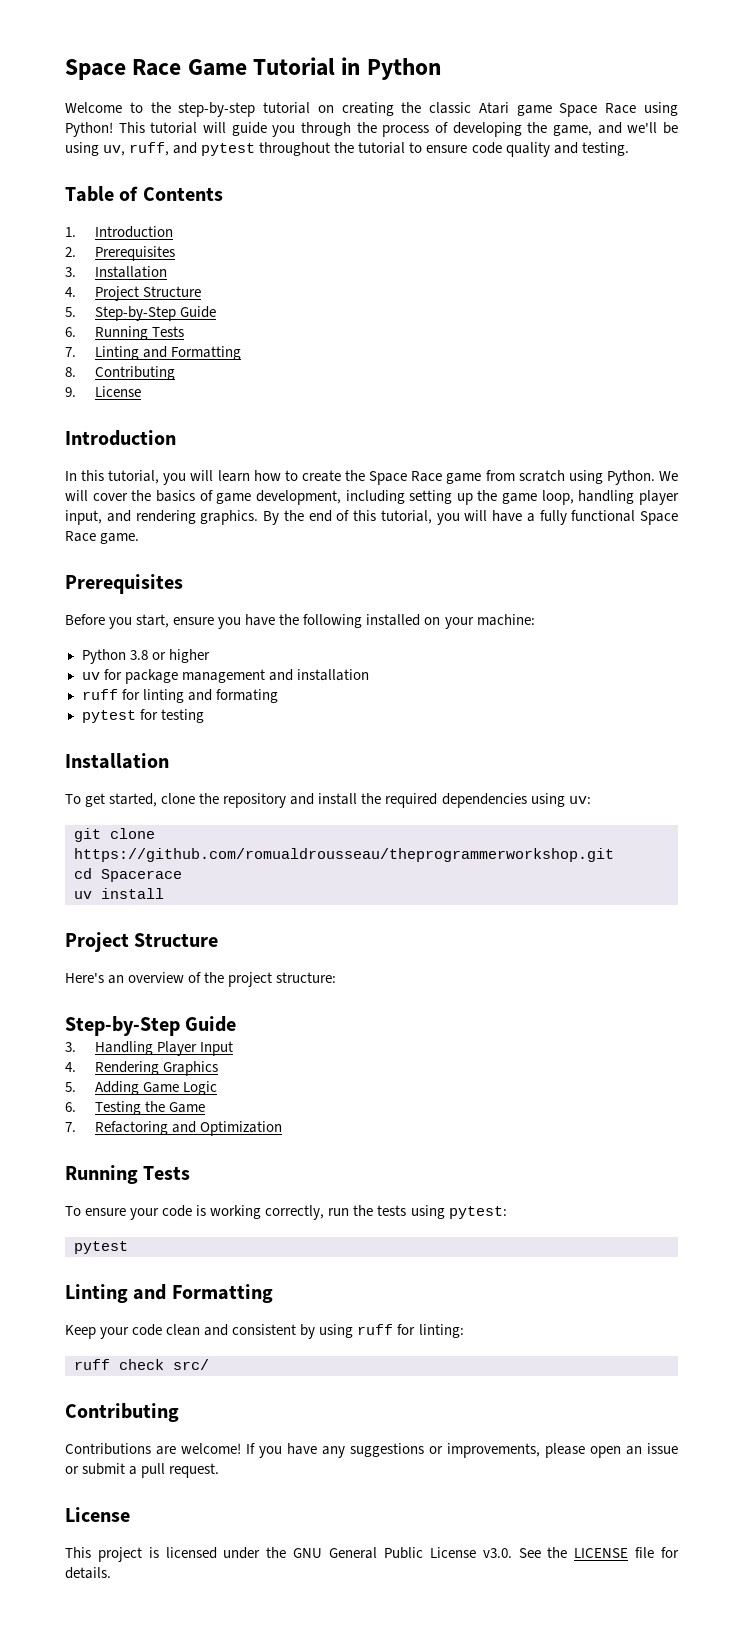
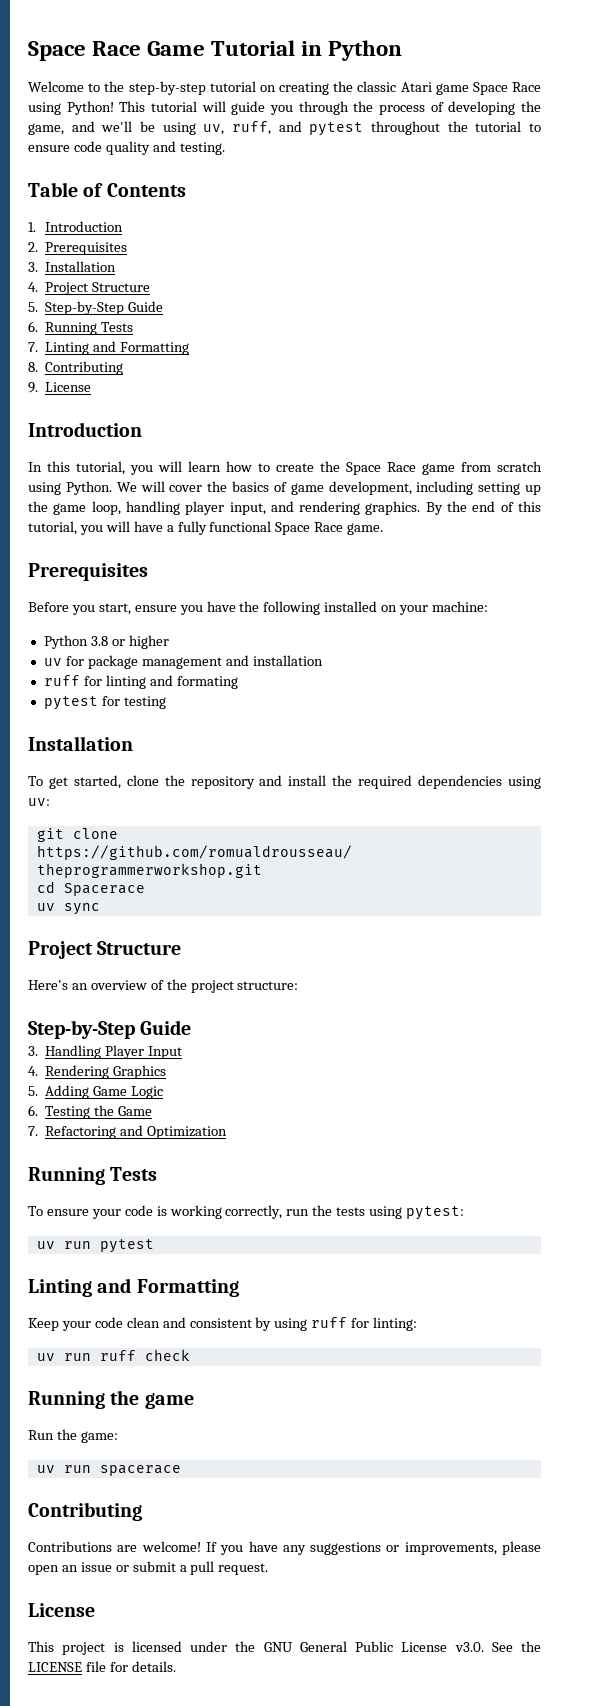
[101,888,164,899] install -> [63,903,100,915] sync
(507, 1212) none -> [36,1241,91,1249] uv run
(464, 1331) none -> [36,1353,91,1361] uv run
[173,1359,209,1370] src/ -> [28,1390,194,1409] [28,1429,118,1443] [36,1465,181,1476] // Running the game // Run the game: // uv run spacerace

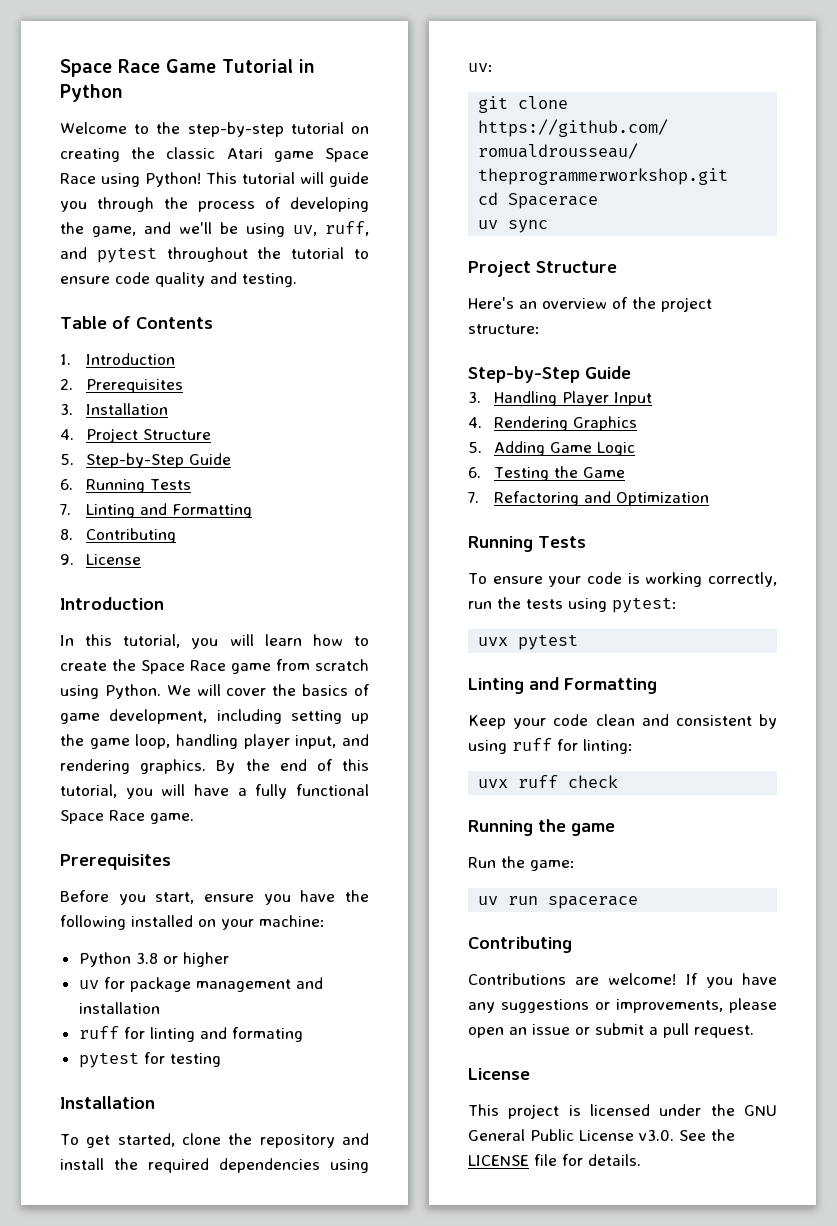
[36,1241,91,1249] uv run -> [478,637,509,646] uvx
[36,1353,91,1361] uv run -> [478,779,509,788] uvx

